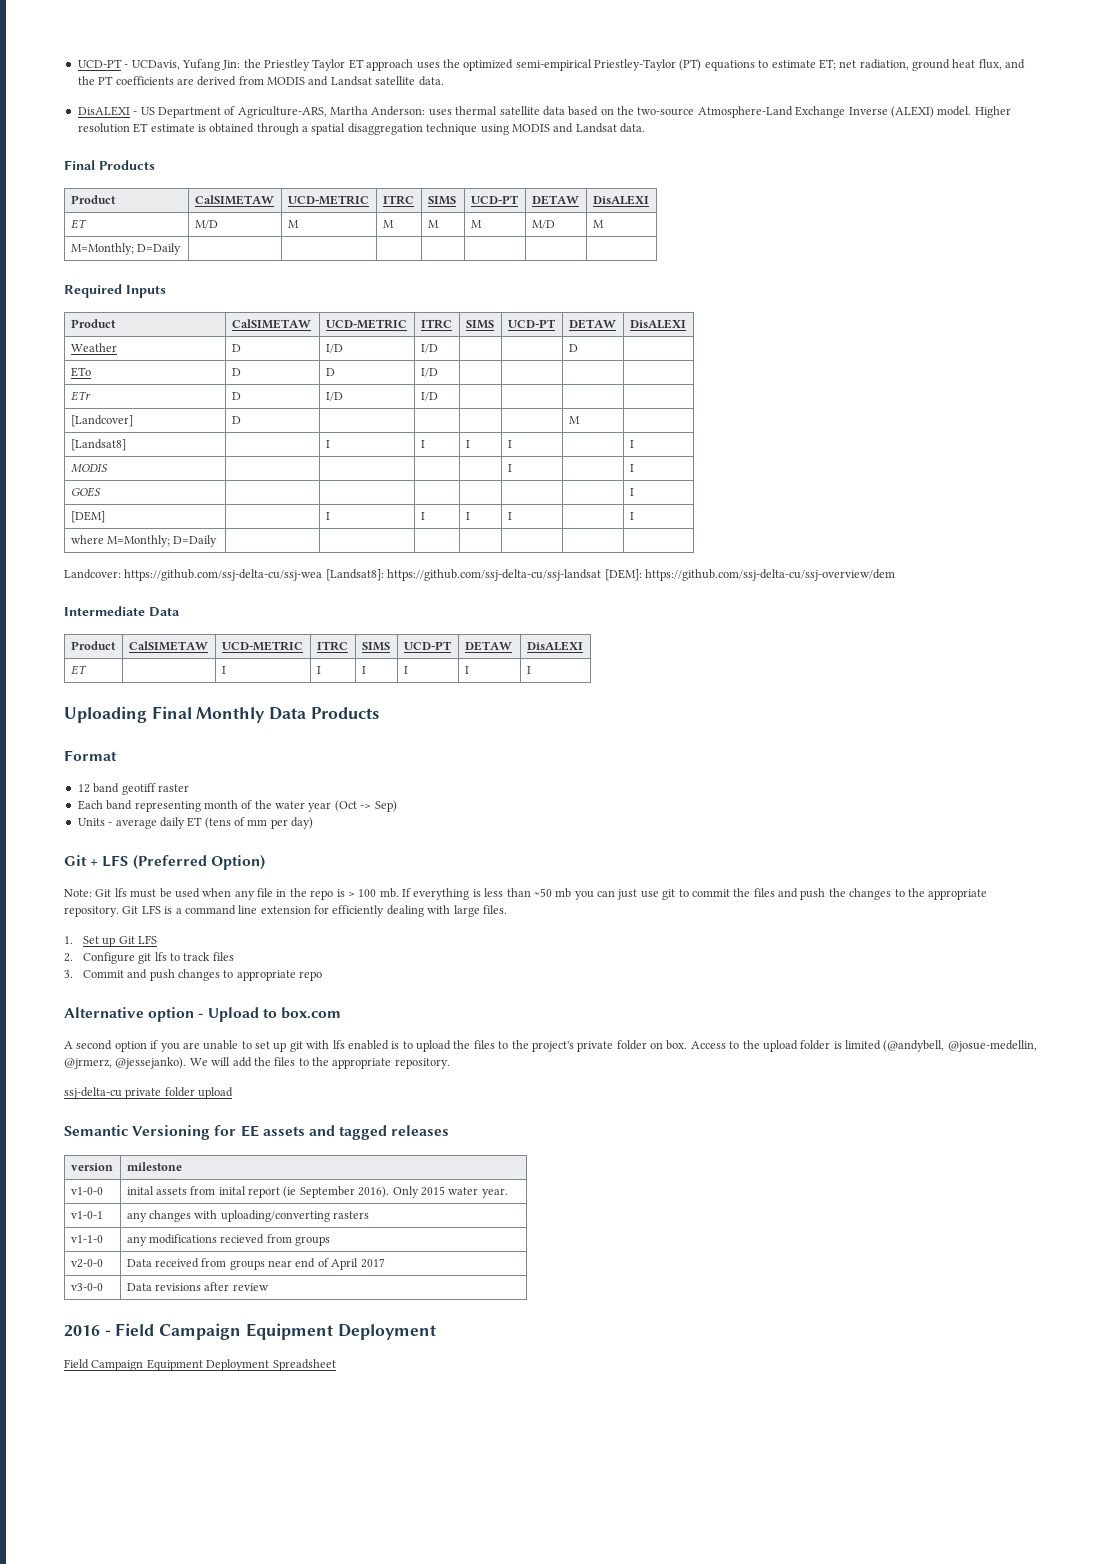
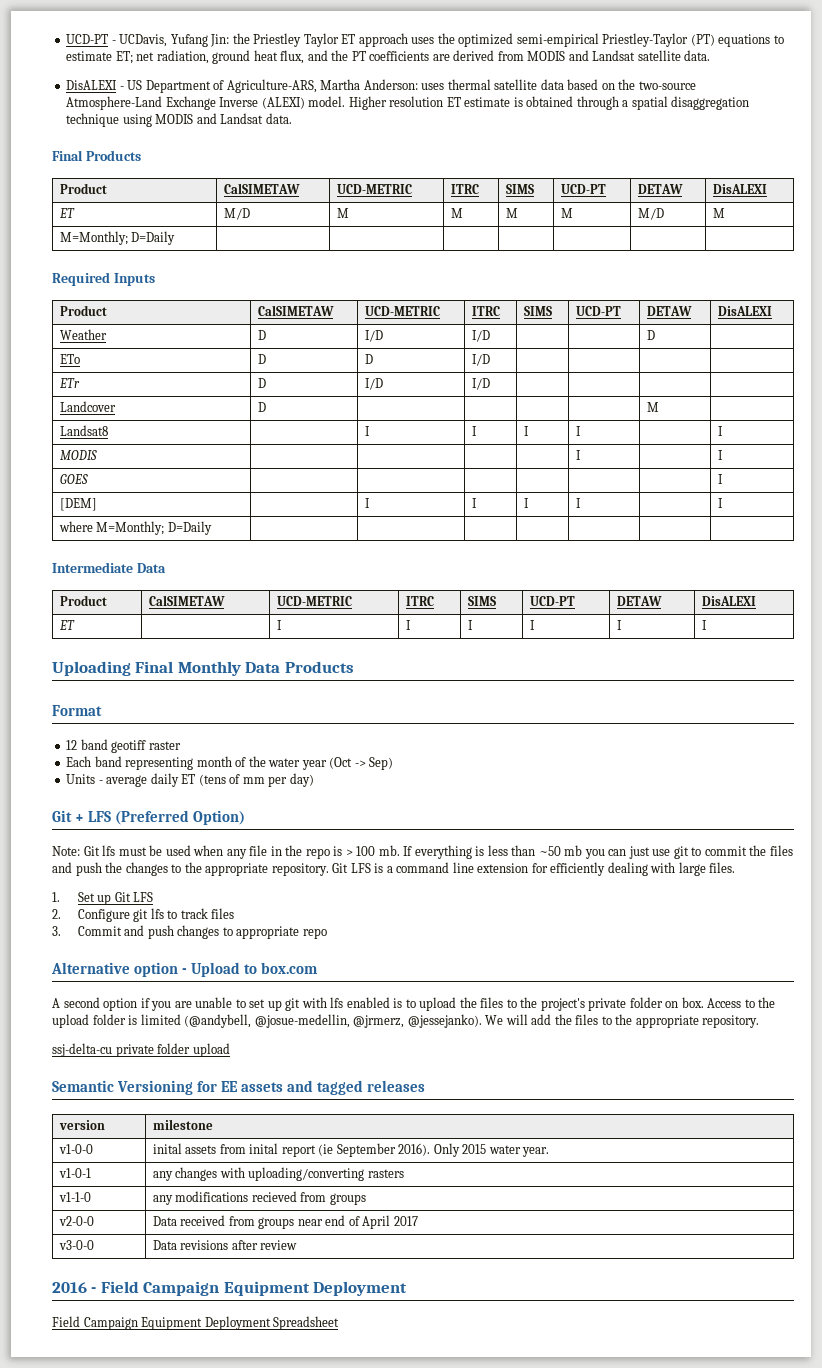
[70,415,133,427] [Landcover] -> [59,401,116,412] Landcover
[70,439,126,451] [Landsat8] -> [59,425,108,436] Landsat8
[64,569,895,581] // Landcover: https://github.com/ssj-delta-cu/ssj-wea [Landsat8]: https://github.com/ssj-delta-cu/ssj-landsat [DEM]: https://github.com/ssj-delta-cu/ssj-overview/dem -> (212, 528) none

